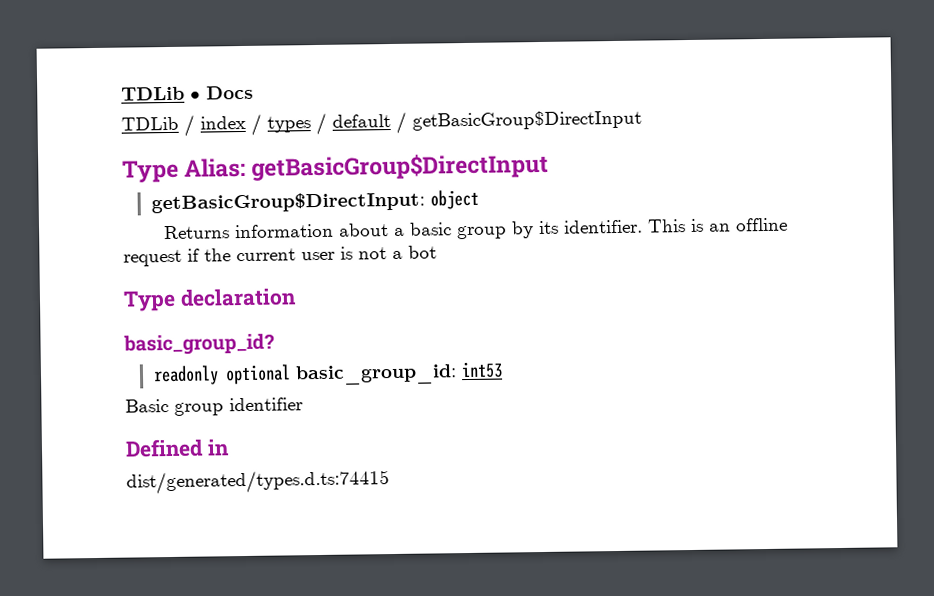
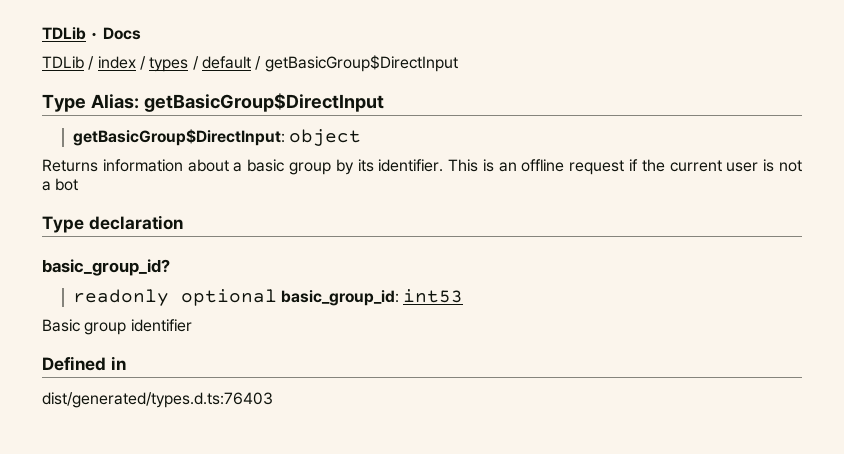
[126,469,390,495] dist/generated/types.d.ts:74415 -> [42,392,273,408] dist/generated/types.d.ts:76403

